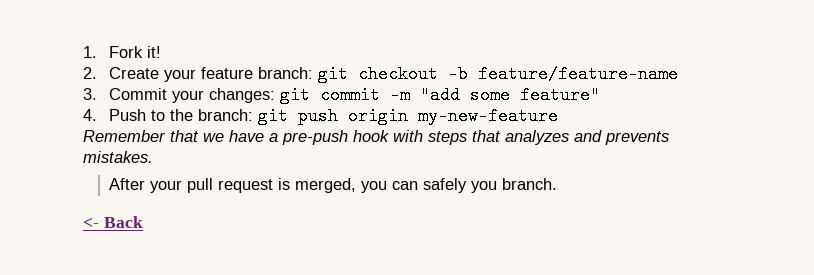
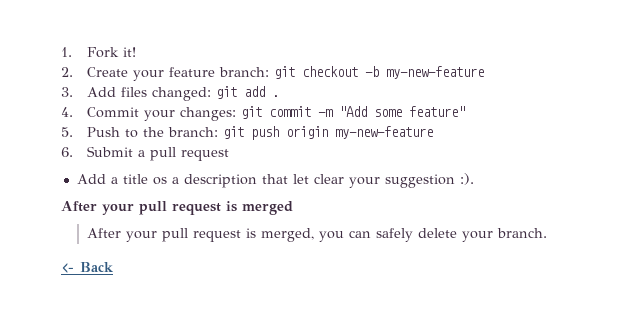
[478,65,679,83] [83,88,97,100] feature/feature-name // 3. -> [385,66,484,79] [61,86,279,101] [61,107,73,117] my-new-feature // 3. Add files changed: git add . // 4.
[420,86,461,104] "add -> [338,106,367,117] "Add
[83,109,97,121] 4. -> [61,127,73,137] 5.
[83,130,669,145] [83,151,153,163] Remember that we have a pre-push hook with steps that analyzes and prevents mistakes. -> [61,146,229,161] [76,173,474,188] [61,201,293,215] 6. Submit a pull request // Add a title os a description that let clear your suggestion :). // After your pull request is merged
[471,181,498,193] you -> [417,228,493,242] delete your

